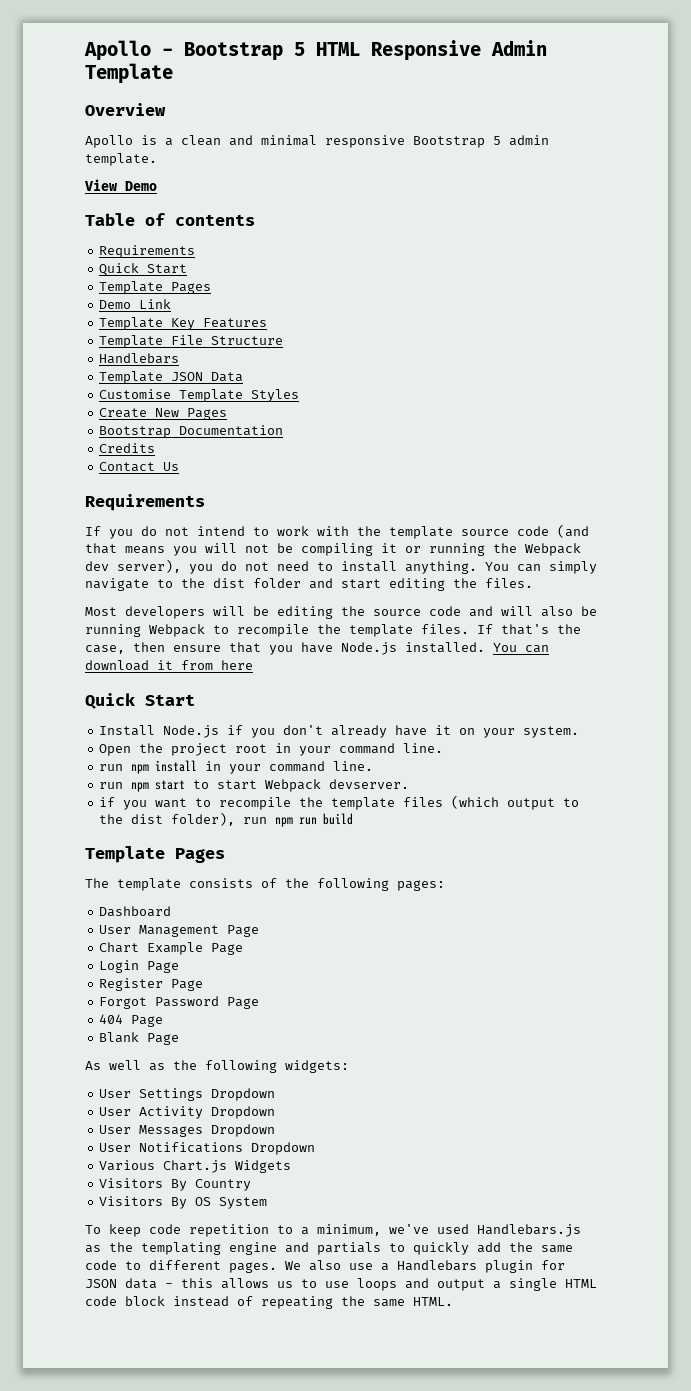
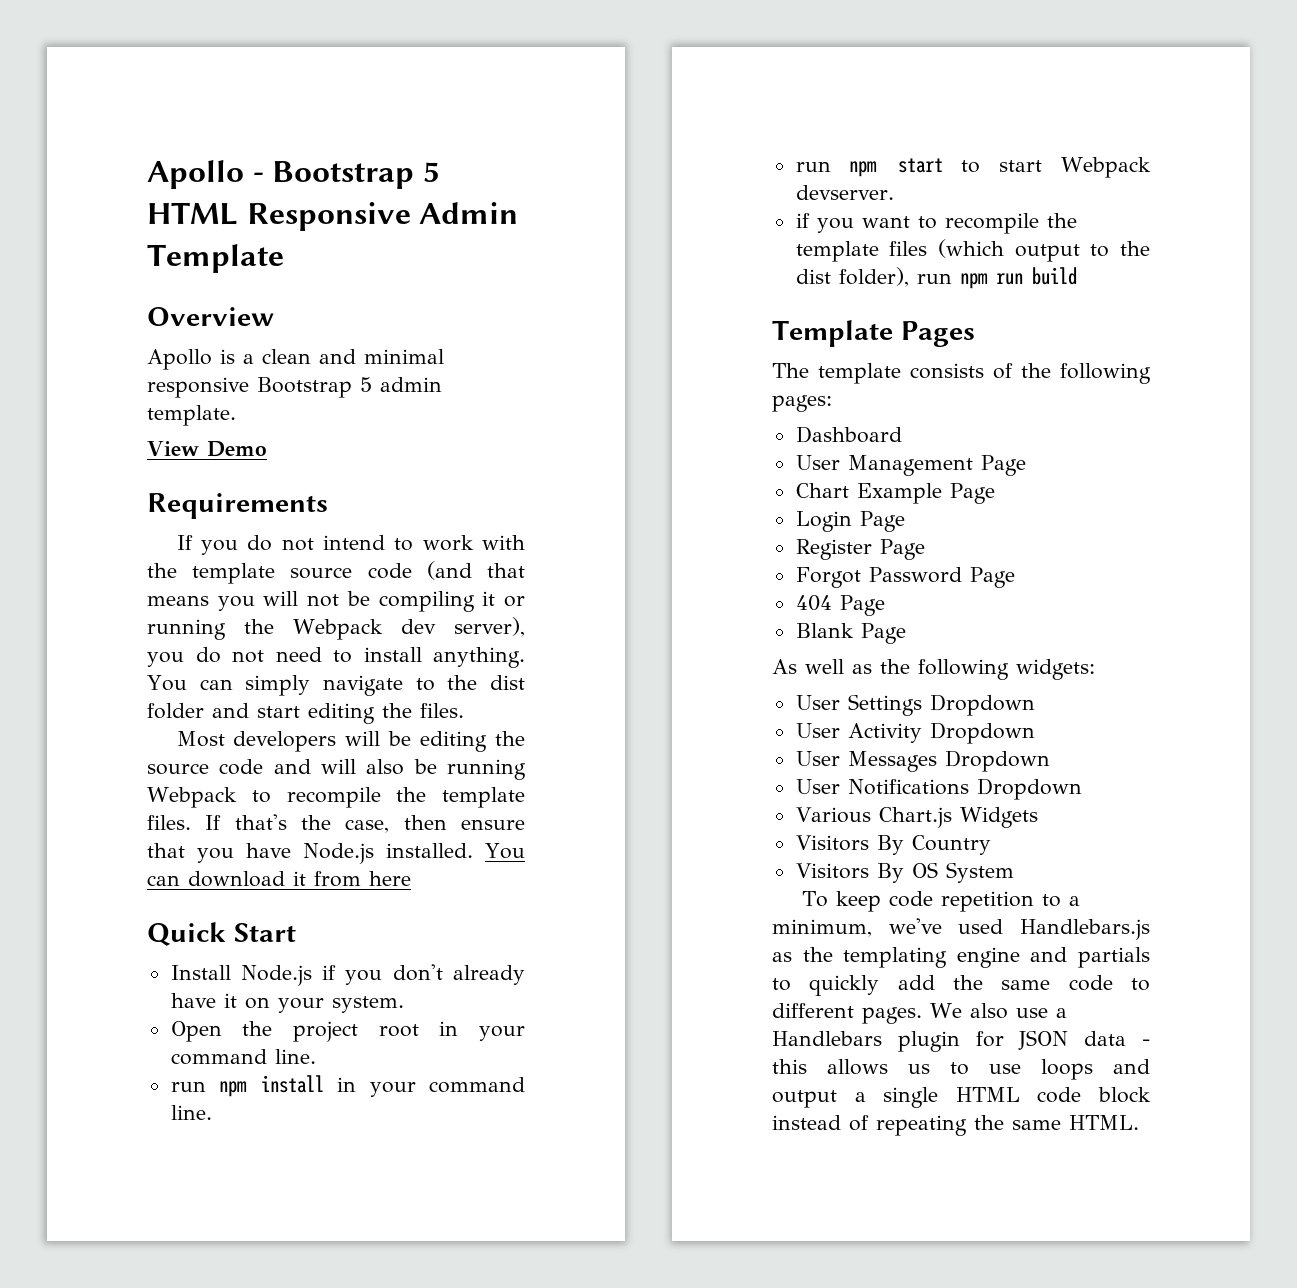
[85,213,255,226] [99,245,196,258] [99,263,188,276] [99,281,212,294] [99,299,172,309] [99,317,268,330] [99,335,284,348] [99,353,180,364] [99,371,244,384] [99,389,300,402] [99,408,228,420] [99,425,284,438] [99,443,156,453] [99,462,180,472] // Table of contents // Requirements // Quick Start // Template Pages // Demo Link // Template Key Features // Template File Structure // Handlebars // Template JSON Data // Customise Template Styles // Create New Pages // Bootstrap Documentation // Credits // Contact Us -> (267, 449) none

